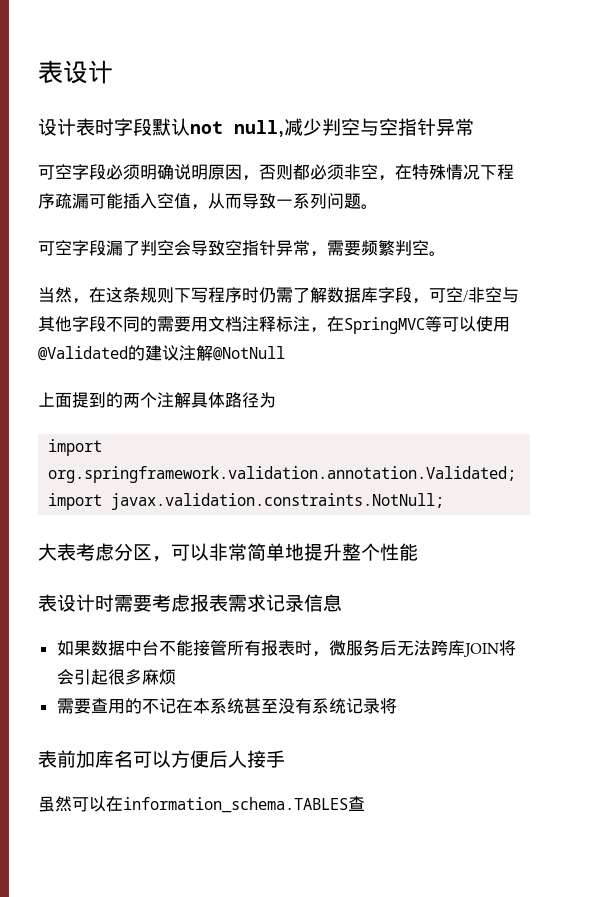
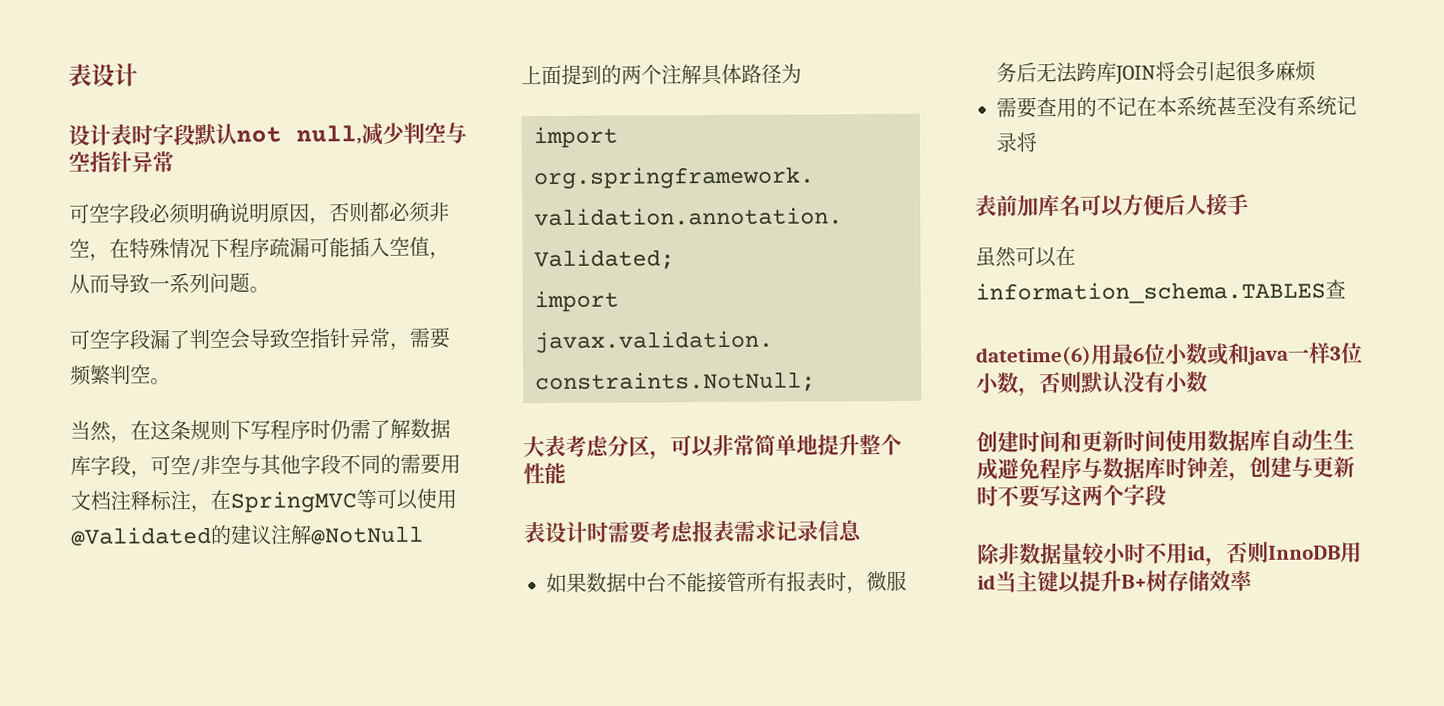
(365, 803) none -> [975,342,1363,367] [976,371,1208,397] [976,428,1355,453] [976,456,1355,482] [976,484,1166,508] [977,541,1362,567] [977,569,1253,594] // datetime(6)用最6位小数或和java一样3位小数，否则默认没有小数 // 创建时间和更新时间使用数据库自动生生成避免程序与数据库时钟差，创建与更新时不要写这两个字段 // 除非数据量较小时不用id，否则InnoDB用id当主键以提升B+树存储效率

